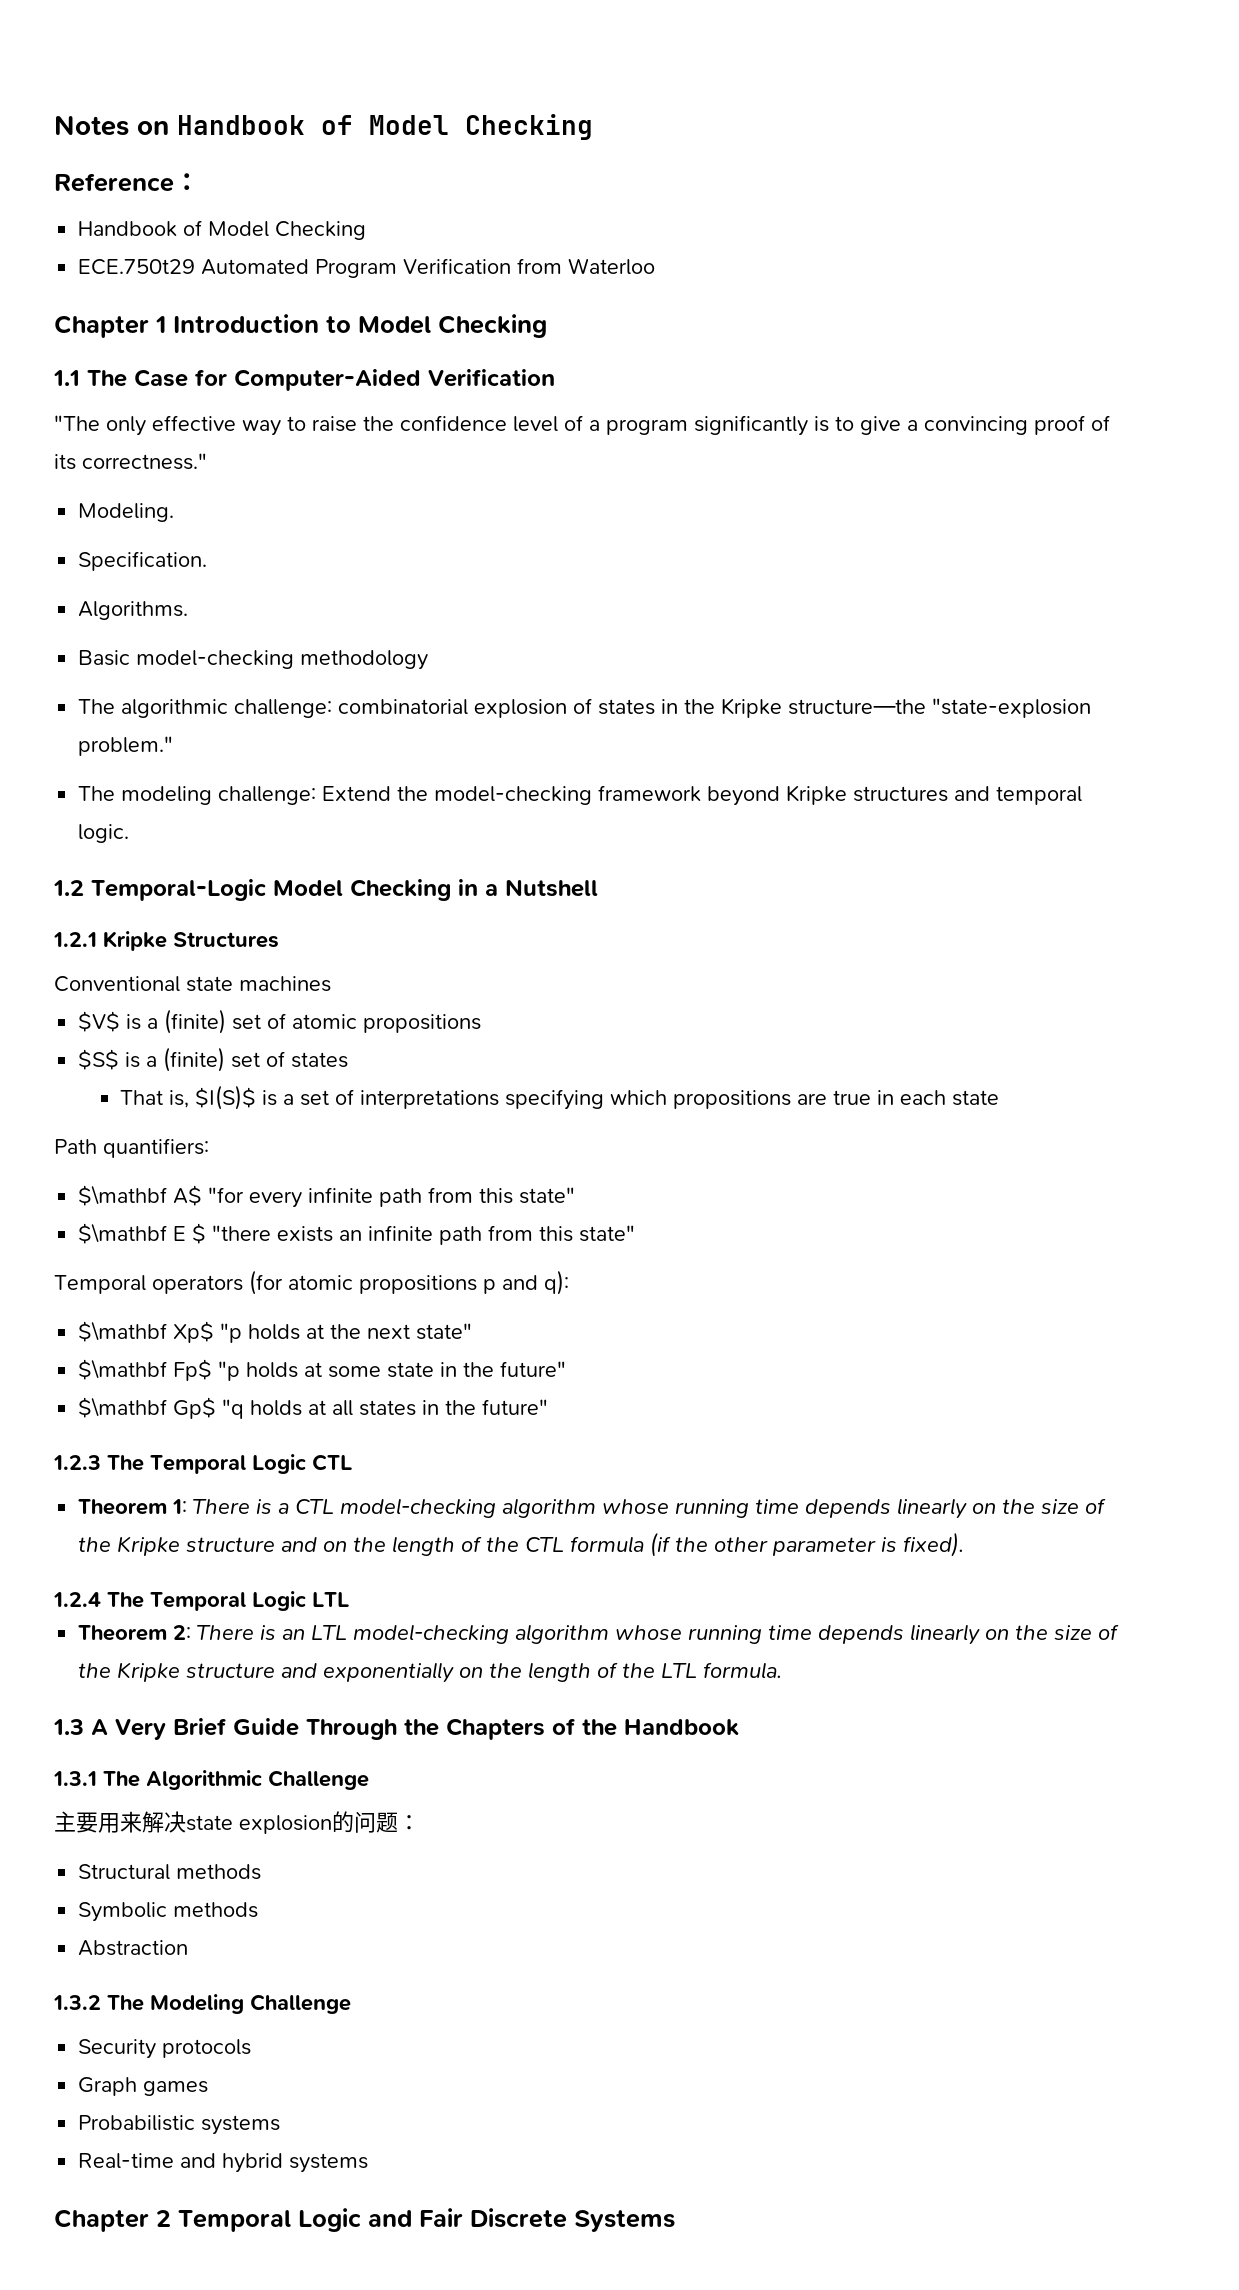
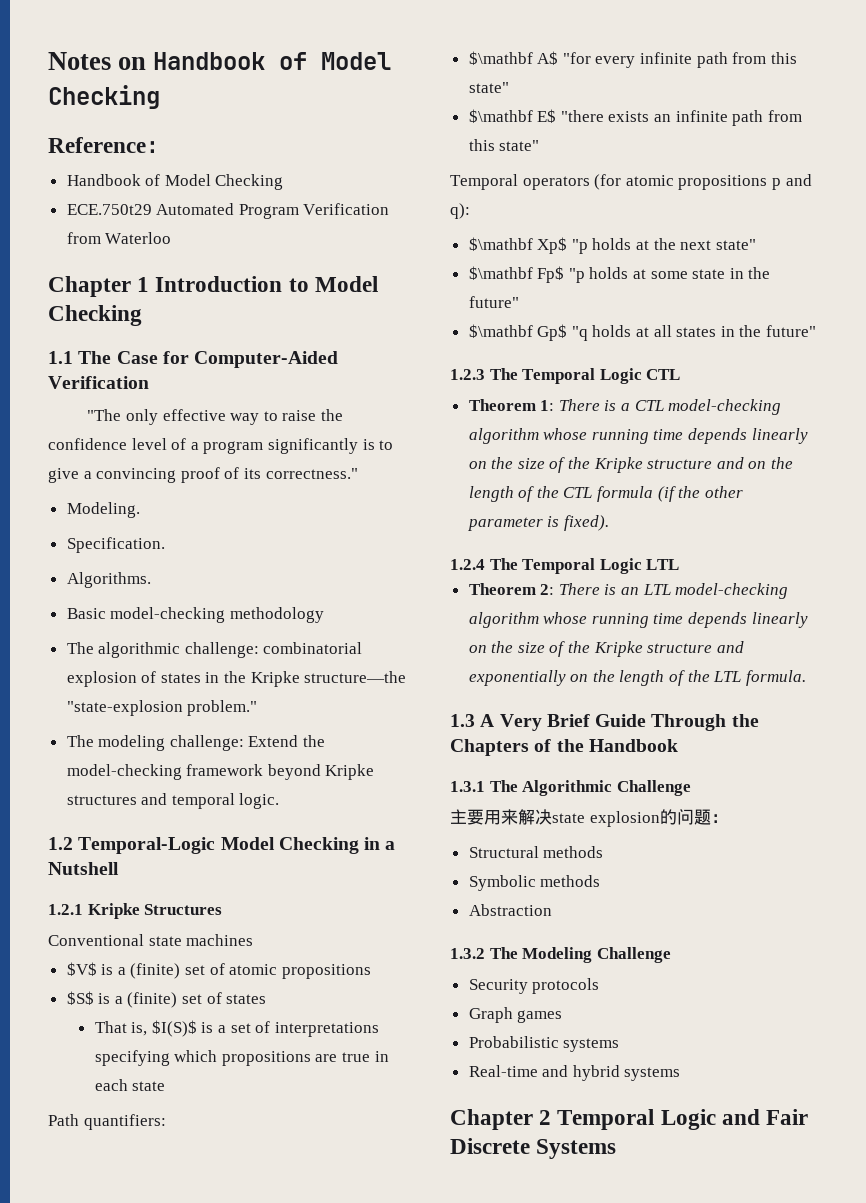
[173,1223,207,1244] E $ -> [537,109,557,123] E$

